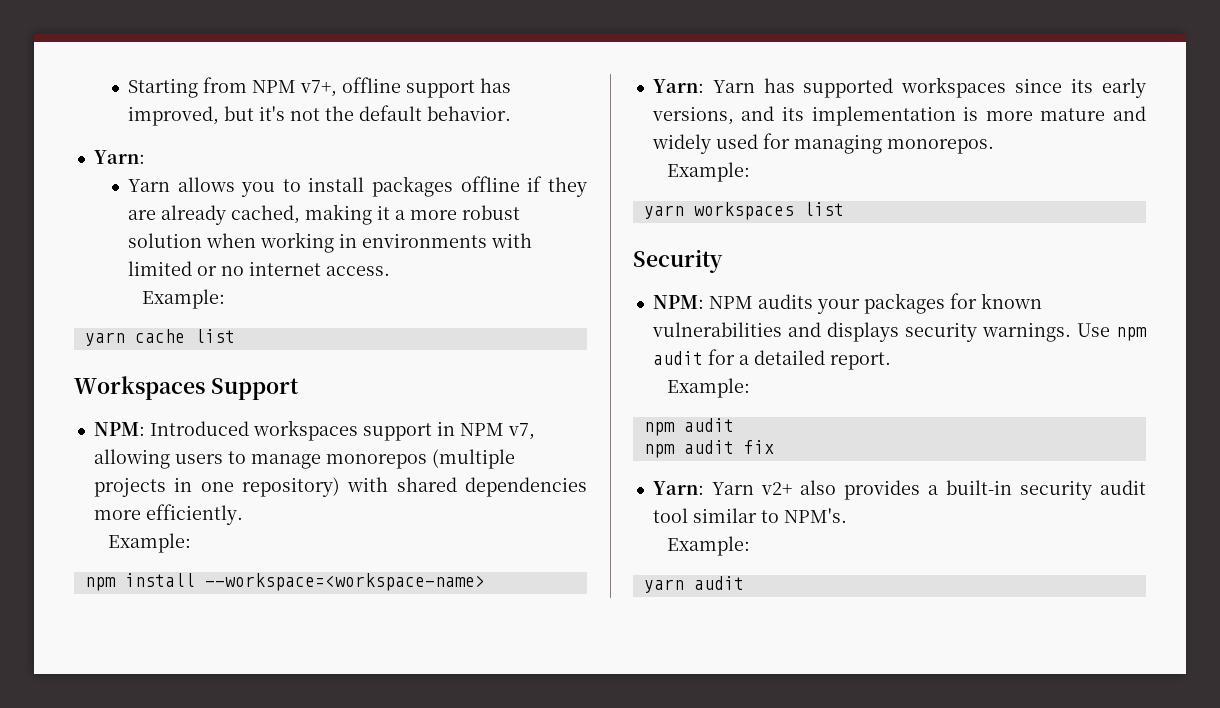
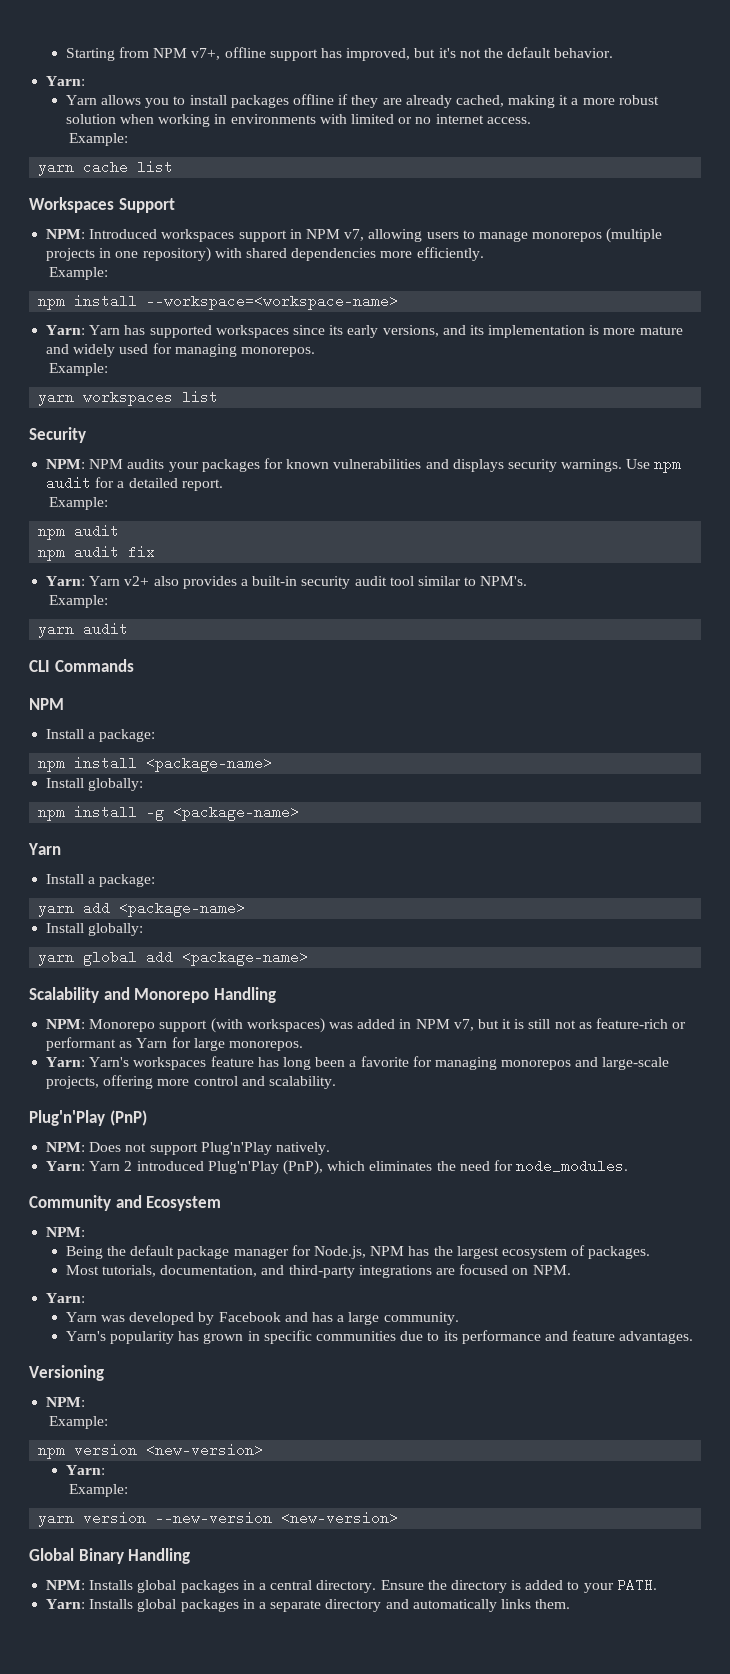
(744, 583) none -> [29,659,134,672] [29,698,64,710] [46,729,156,742] [38,756,273,772] [46,778,144,791] [38,805,300,821] [28,843,61,855] [46,874,156,887] [38,901,246,917] [46,923,144,936] [38,950,309,966] [29,987,276,1003] [46,1018,687,1033] [46,1037,303,1051] [46,1056,670,1070] [46,1075,336,1089] [29,1110,147,1126] [46,1142,330,1155] [46,1159,629,1175] [29,1195,222,1211] [46,1227,86,1237] [65,1245,651,1259] [65,1264,571,1278] [46,1293,86,1303] [65,1312,459,1325] [65,1330,694,1344] [29,1365,104,1381] [46,1397,86,1407] [48,1416,108,1429] [38,1443,264,1459] [65,1465,105,1475] [68,1484,128,1497] [38,1511,399,1527] [29,1548,191,1564] [46,1578,657,1593] [46,1599,571,1612] // CLI Commands // NPM // Install a package: // npm install <package-name> // Install globally: // npm install -g <package-name> // Yarn // Install a package: // yarn add <package-name> // Install globally: // yarn global add <package-name> // Scalability and Monorepo Handling // NPM: Monorepo support (with workspaces) was added in NPM v7, but it is still not as feature-rich or performant as Yarn for large monorepos. // Yarn: Yarn's workspaces feature has long been a favorite for managing monorepos and large-scale projects, offering more control and scalability. // Plug'n'Play (PnP) // NPM: Does not support Plug'n'Play natively. // Yarn: Yarn 2 introduced Plug'n'Play (PnP), which eliminates the need for node_modules. // Community and Ecosystem // NPM: // Being the default package manager for Node.js, NPM has the largest ecosystem of packages. // Most tutorials, documentation, and third-party integrations are focused on NPM. // Yarn: // Yarn was developed by Facebook and has a large community. // Yarn's popularity has grown in specific communities due to its performance and feature advantages. // Versioning // NPM: // Example: // npm version <new-version> // Yarn: // Example: // yarn version --new-version <new-version> // Global Binary Handling // NPM: Installs global packages in a central directory. Ensure the directory is added to your PATH. // Yarn: Installs global packages in a separate directory and automatically links them.

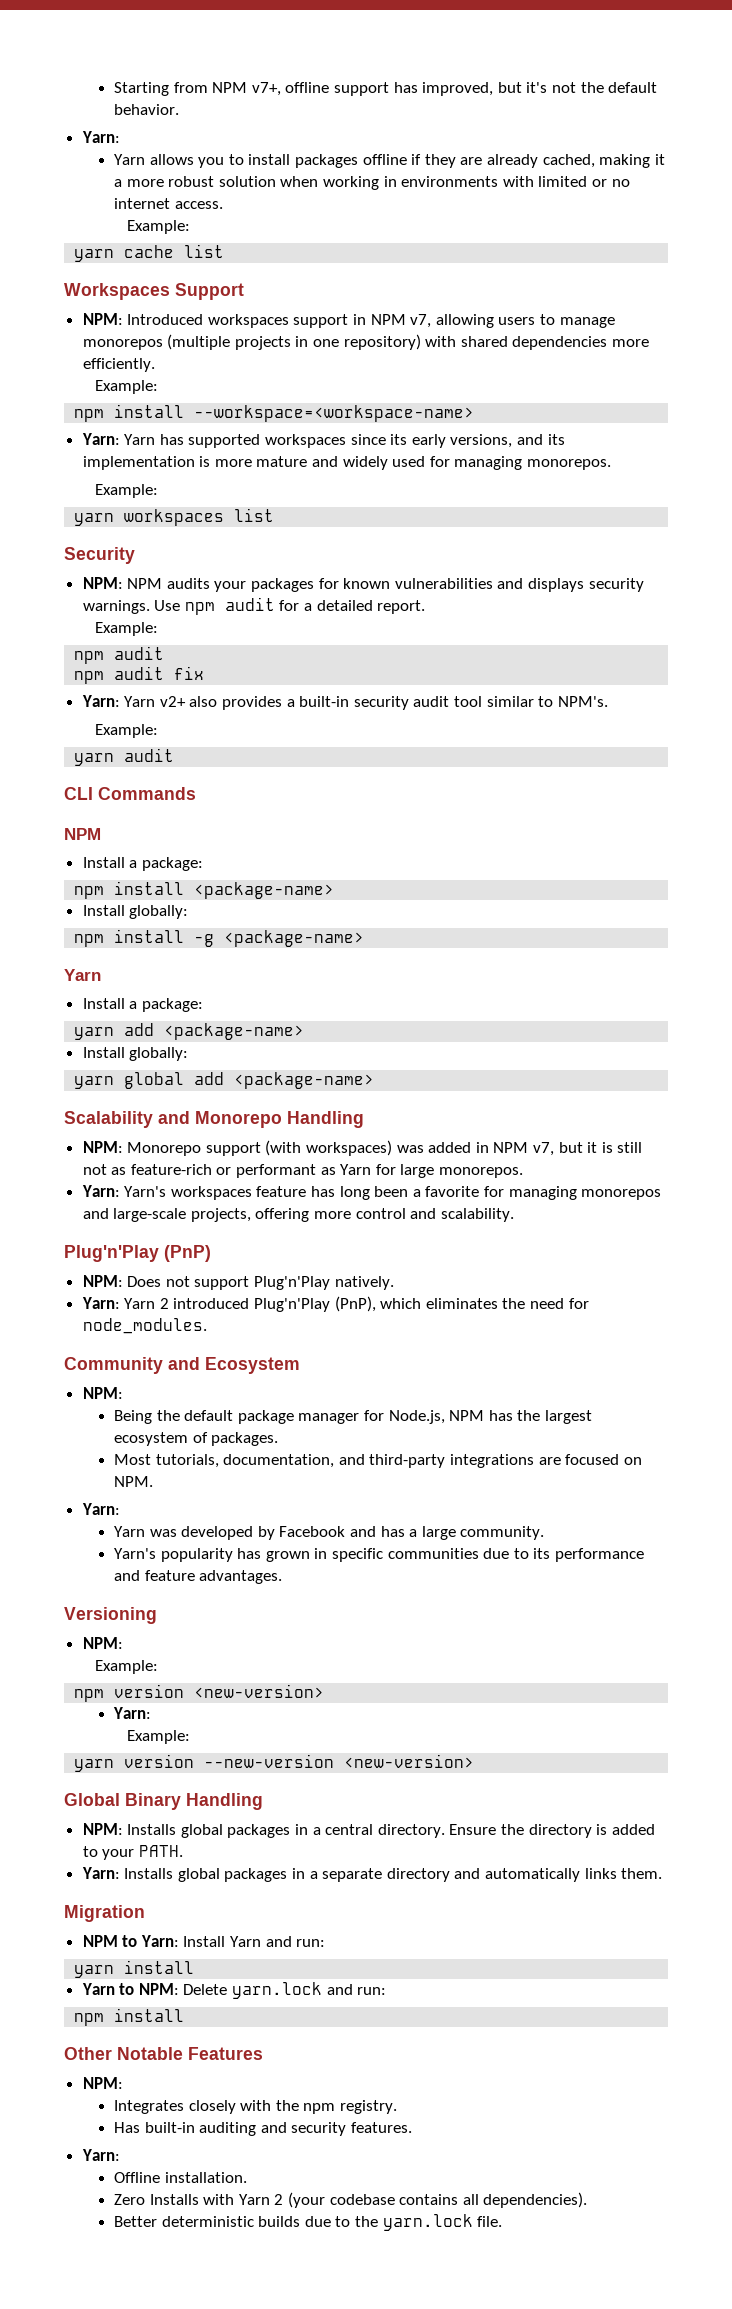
(571, 1604) none -> [64,1905,145,1922] [82,1935,326,1947] [74,1960,195,1978] [81,1982,387,1999] [74,2008,185,2026] [64,2047,263,2060] [82,2077,123,2089] [114,2100,398,2114] [114,2122,413,2136] [81,2149,120,2161] [114,2172,247,2183] [114,2192,588,2208] [114,2214,503,2231] // Migration // NPM to Yarn: Install Yarn and run: // yarn install // Yarn to NPM: Delete yarn.lock and run: // npm install // Other Notable Features // NPM: // Integrates closely with the npm registry. // Has built-in auditing and security features. // Yarn: // Offline installation. // Zero Installs with Yarn 2 (your codebase contains all dependencies). // Better deterministic builds due to the yarn.lock file.

